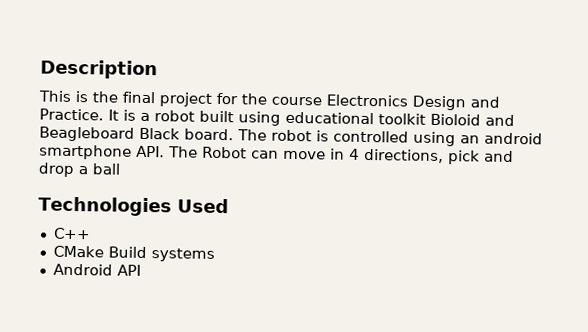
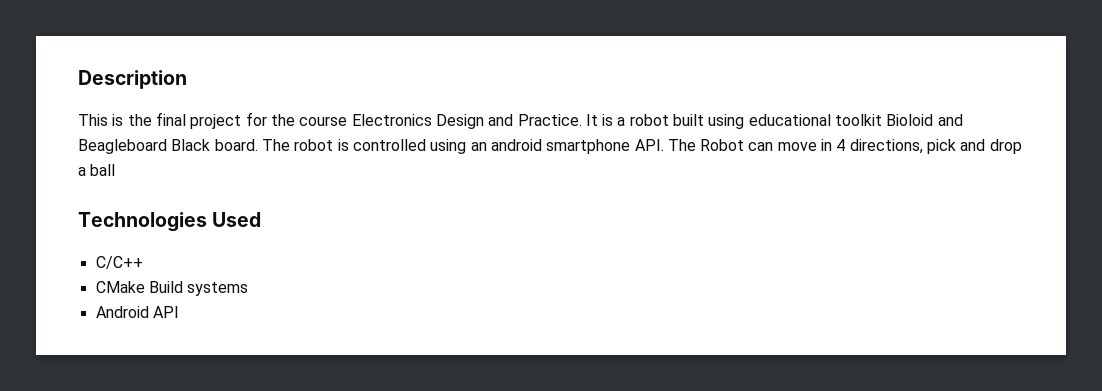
[52,227,91,240] C++ -> [95,256,143,269] C/C++

